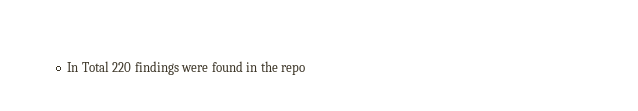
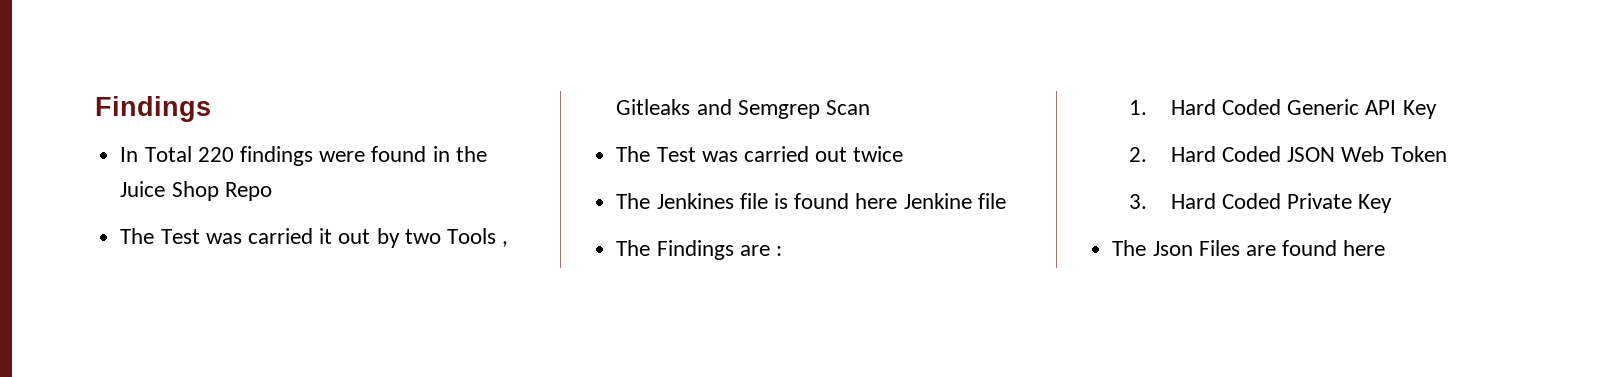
(67, 67) none -> [95,96,211,122] Findings //
[281,64,306,75] repo -> [120,181,272,201] [120,228,509,248] [616,99,870,119] [616,146,904,162] [616,193,1006,209] [616,240,782,260] [1128,99,1437,119] [1128,146,1447,162] [1128,193,1393,213] [1112,240,1386,256] Juice Shop Repo // The Test was carried it out by two Tools , Gitleaks and Semgrep Scan // The Test was carried out twice // The Jenkines file is found here Jenkine file // The Findings are : // 1. Hard Coded Generic API Key // 2. Hard Coded JSON Web Token // 3. Hard Coded Private Key // The Json Files are found here

